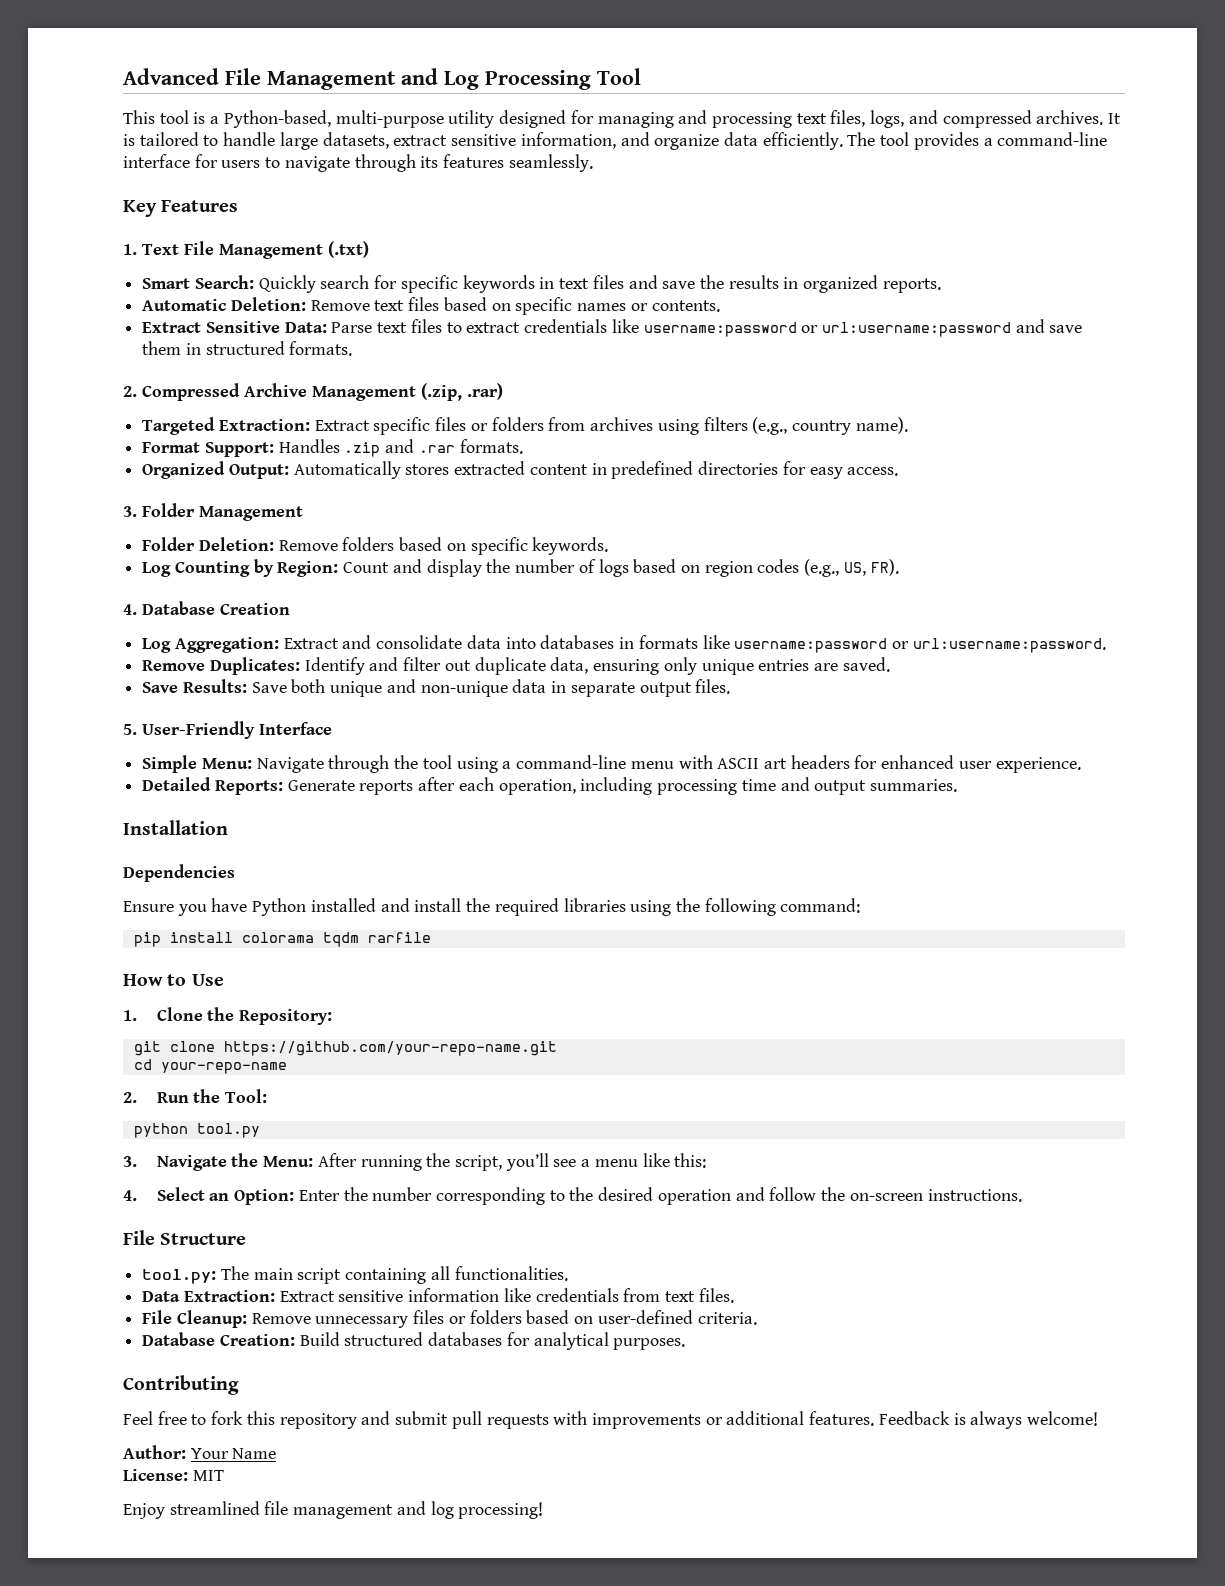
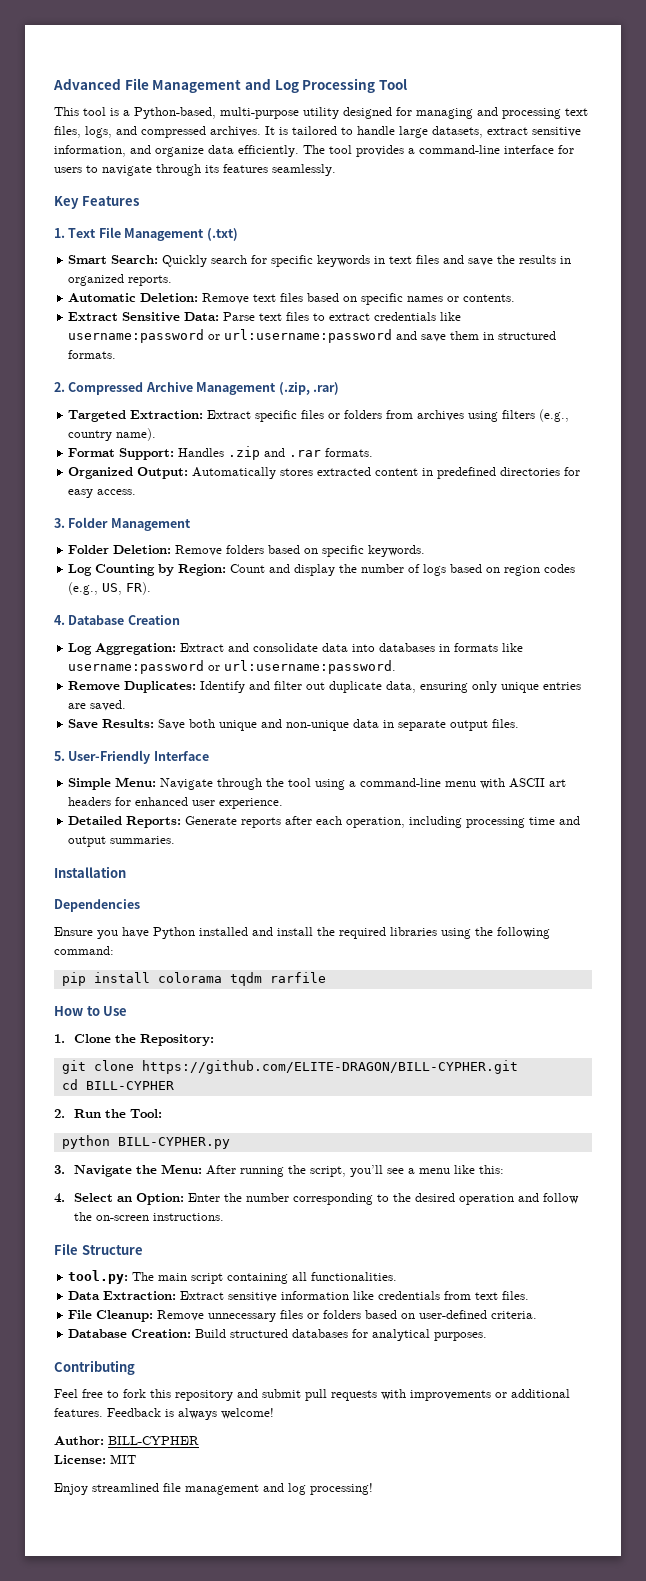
[223,1041,557,1056] https://github.com/your-repo-name.git -> [141,1060,518,1074] https://github.com/ELITE-DRAGON/BILL-CYPHER.git
[160,1062,287,1074] your-repo-name -> [85,1081,174,1090] BILL-CYPHER
[196,1123,260,1138] tool.py -> [117,1137,230,1149] BILL-CYPHER.py
[190,1448,277,1459] Your Name -> [108,1436,199,1445] BILL-CYPHER

